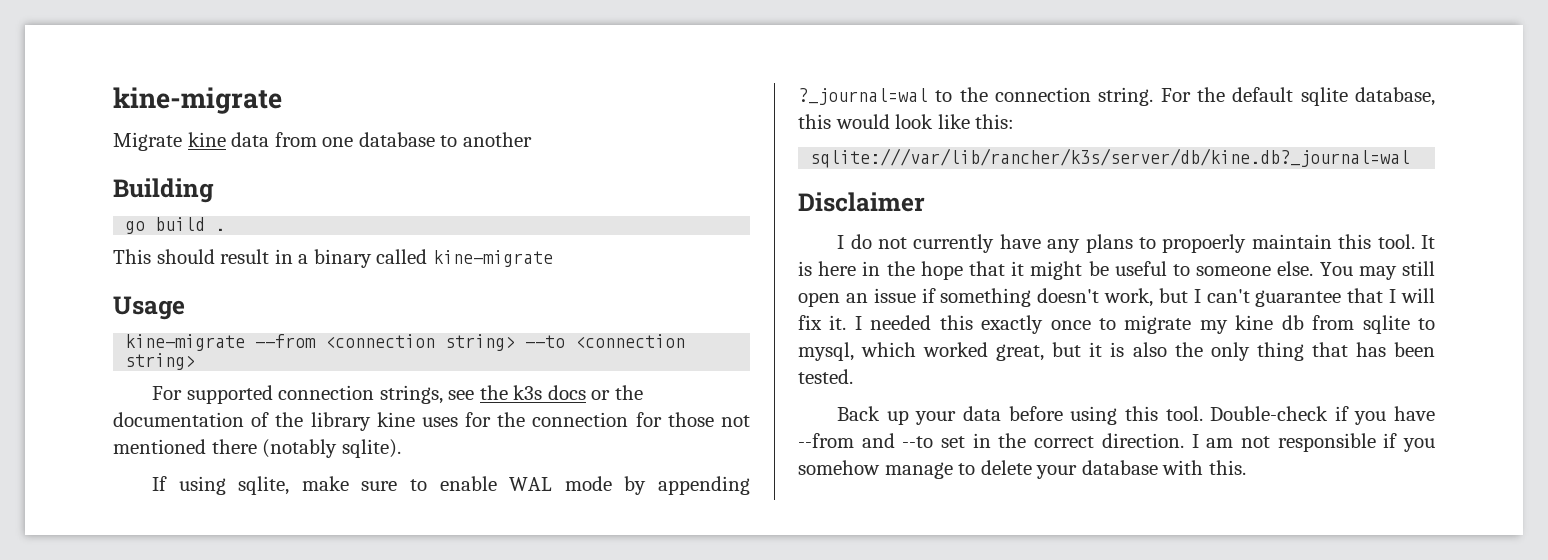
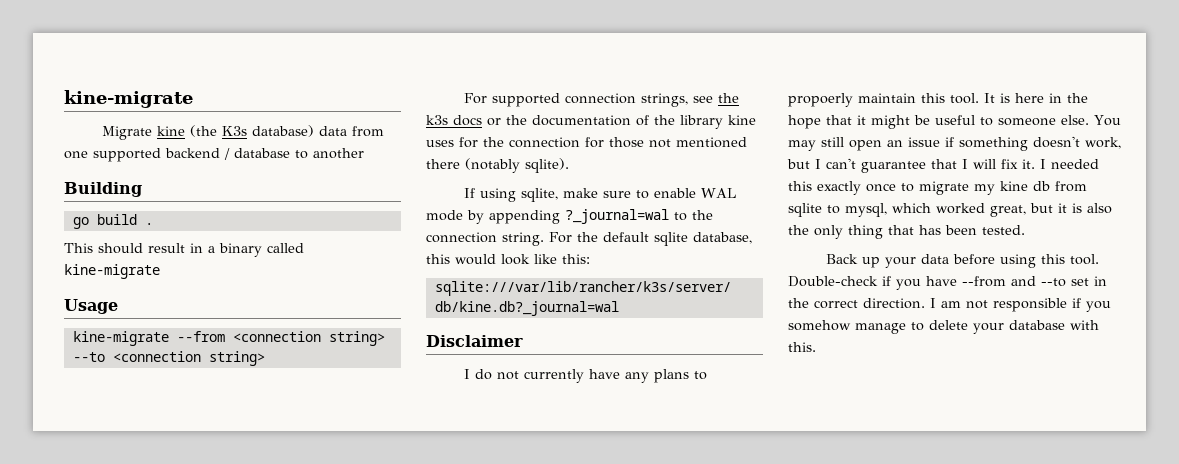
[231,132,354,147] data from one -> [189,125,384,137] [64,148,230,162] (the K3s database) data from one supported backend /

